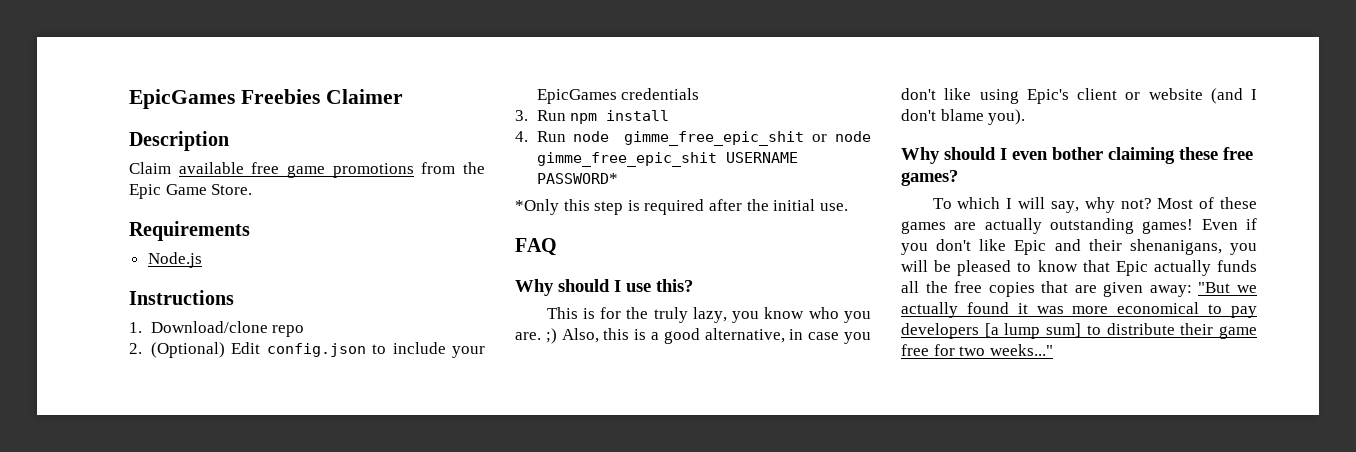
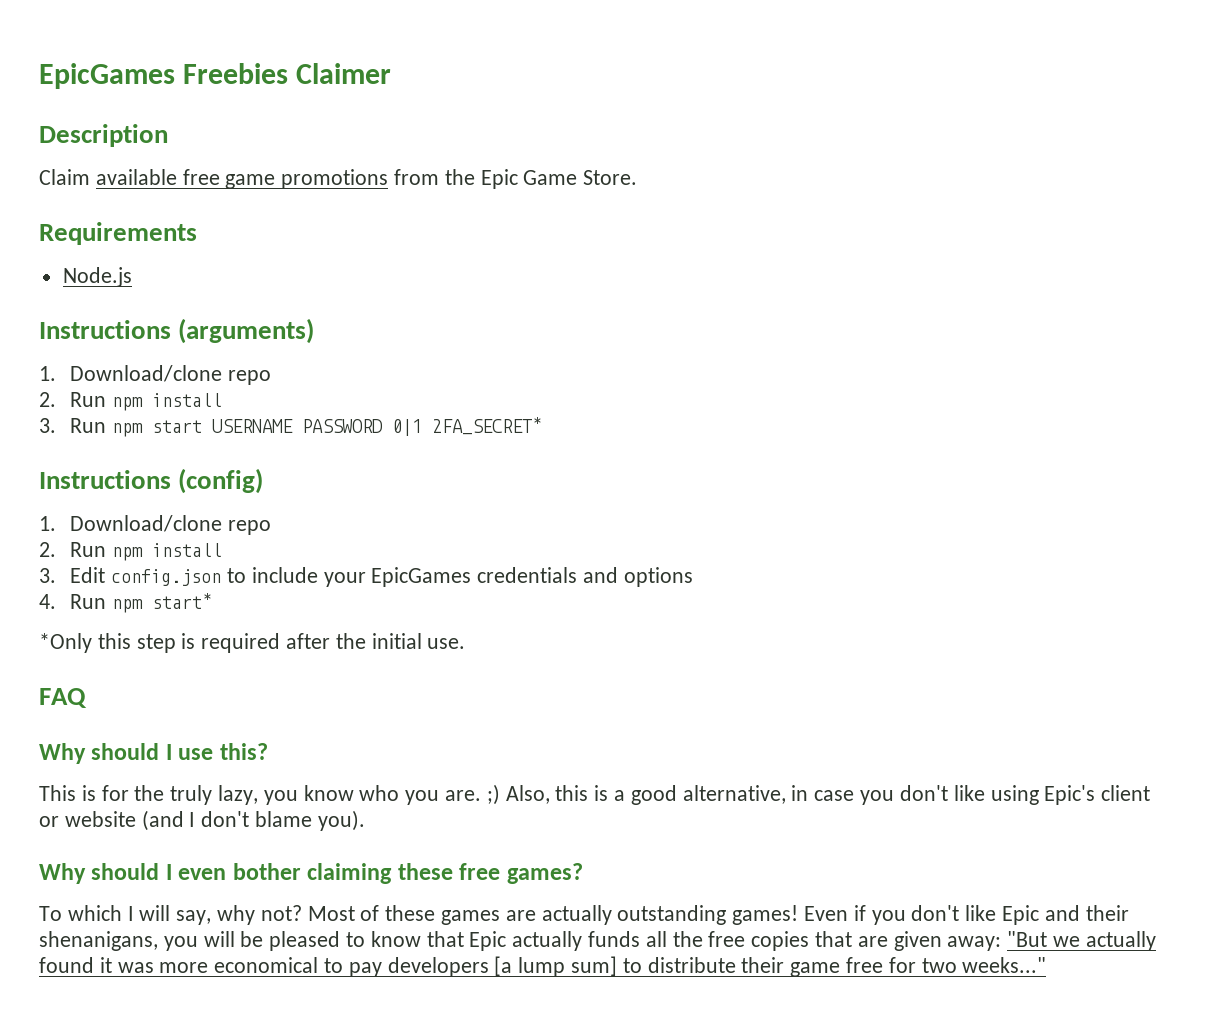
[129,321,305,337] [129,342,485,358] [536,88,700,104] [515,110,670,124] [515,131,871,146] [536,152,798,167] [536,173,618,184] // 1. Download/clone repo // 2. (Optional) Edit config.json to include your EpicGames credentials // 3. Run npm install // 4. Run node gimme_free_epic_shit or node gimme_free_epic_shit USERNAME PASSWORD* -> [178,318,315,344] [39,365,272,385] [39,392,223,411] [39,417,544,437] [39,468,264,494] [39,515,272,535] [39,542,223,561] [39,567,693,587] [39,593,214,613] (arguments) // 1. Download/clone repo // 2. Run npm install // 3. Run npm start USERNAME PASSWORD 0|1 2FA_SECRET* // Instructions (config) // 1. Download/clone repo // 2. Run npm install // 3. Edit config.json to include your EpicGames credentials and options // 4. Run npm start*

